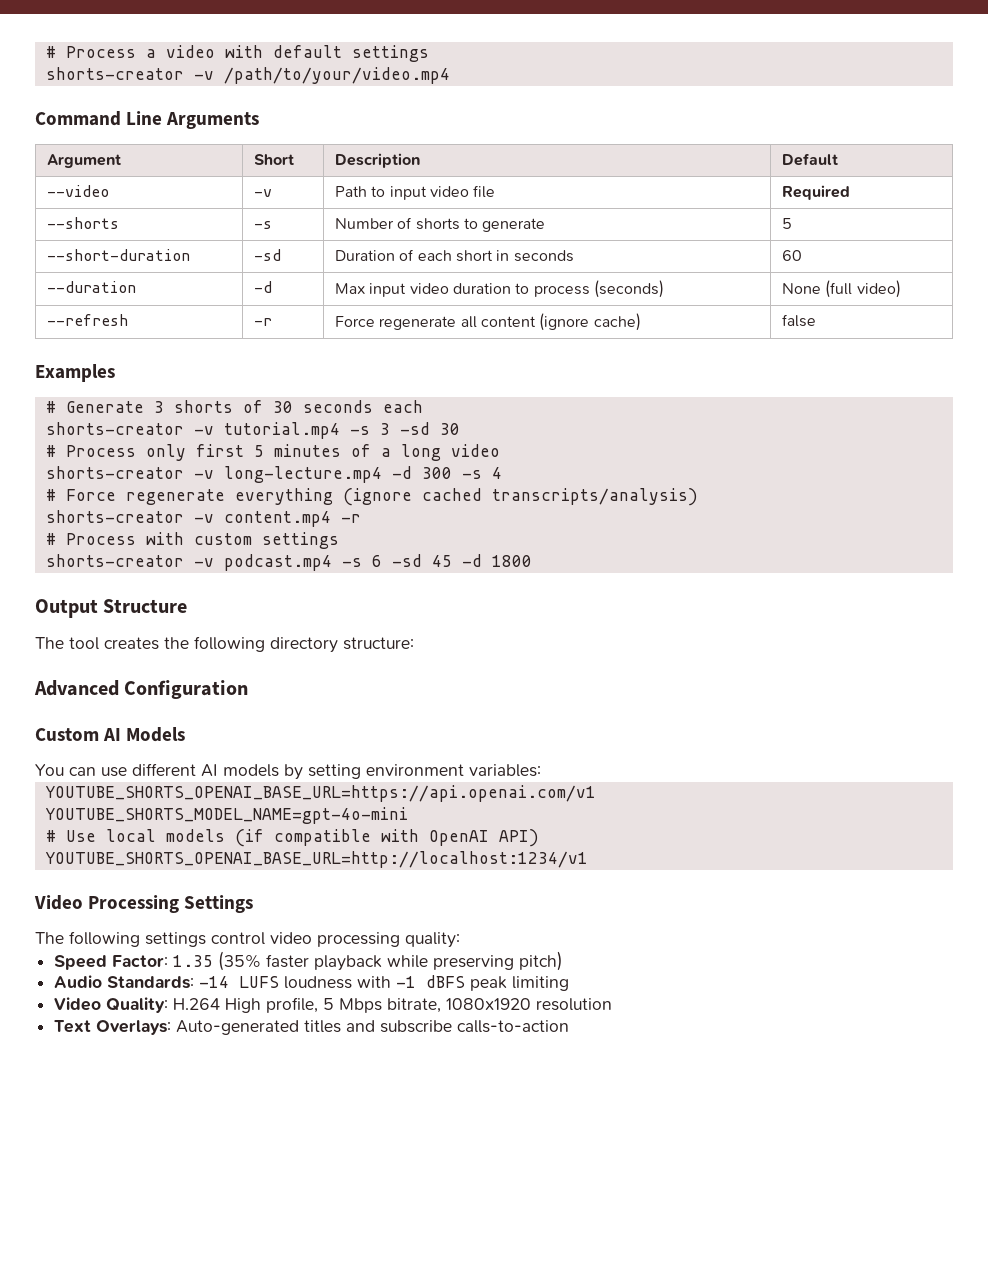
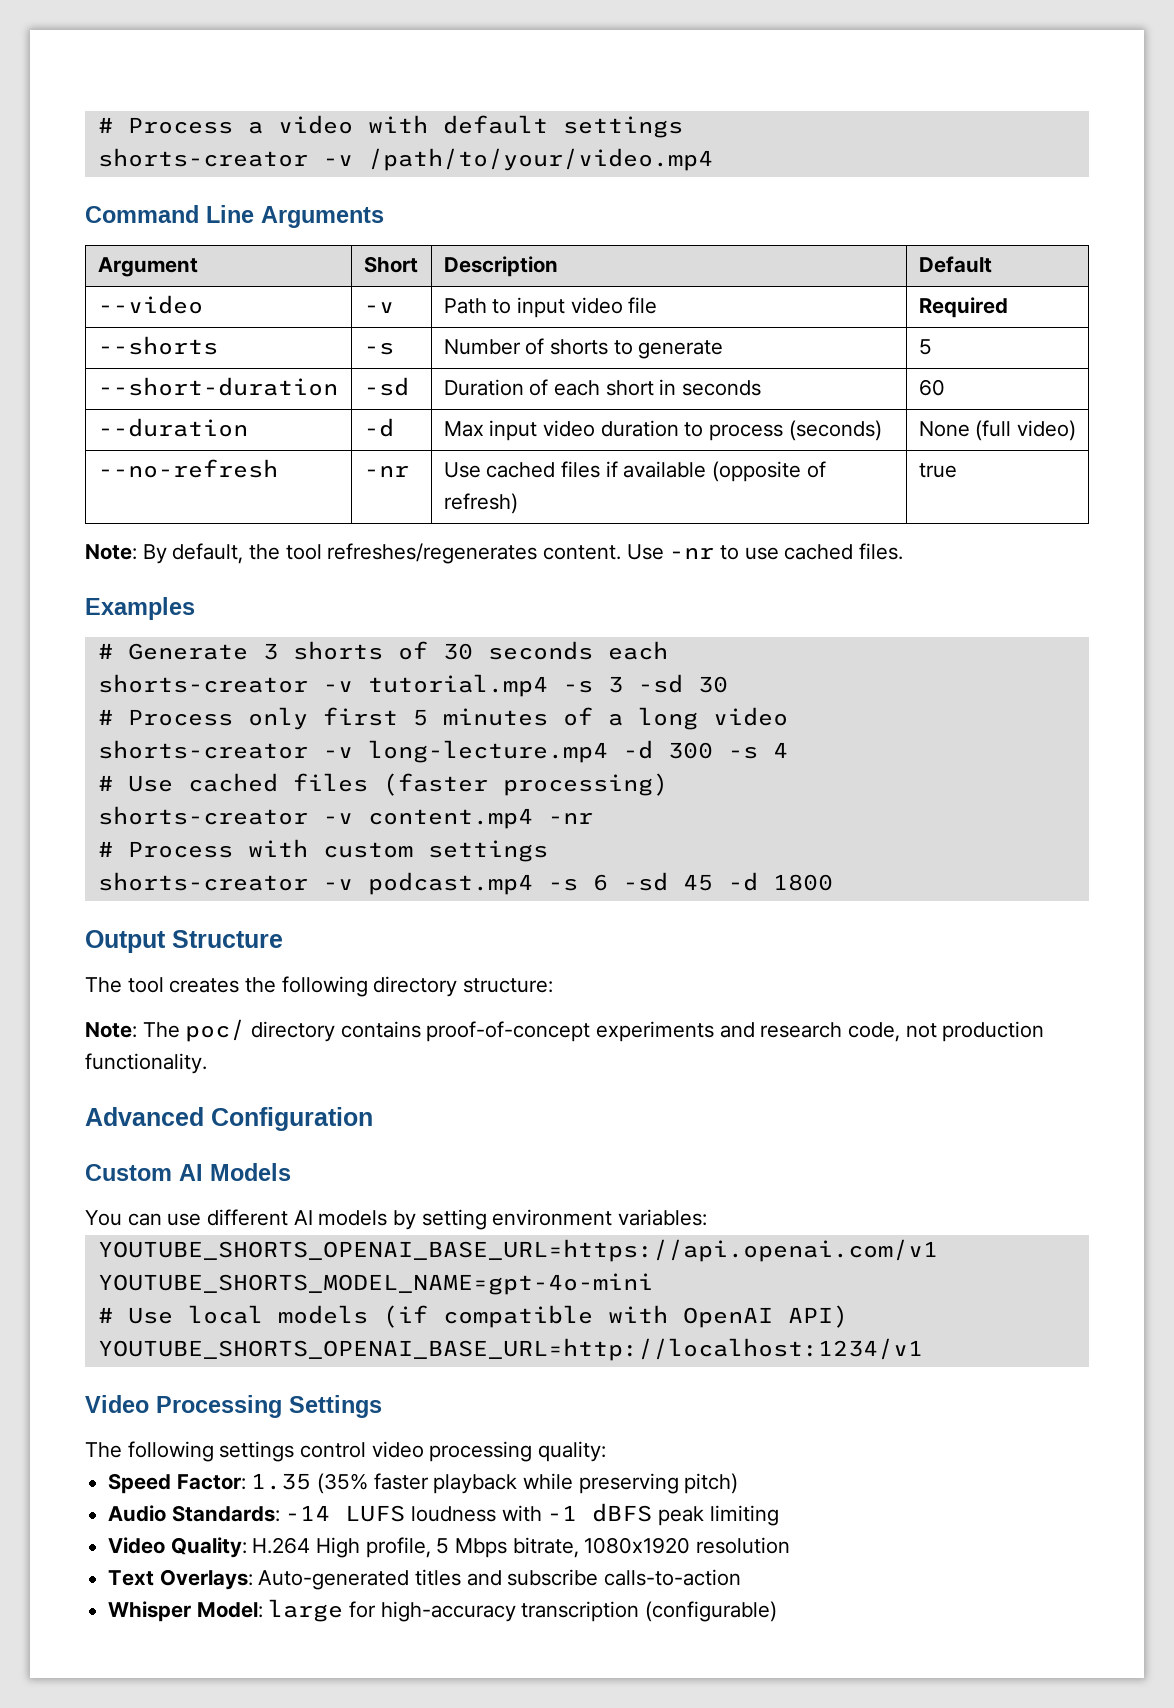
[47,314,129,326] [254,318,273,326] [335,313,641,331] [782,314,817,327] --refresh | -r | Force regenerate all content (ignore cache) | false -> [97,459,278,478] [363,465,409,477] [443,461,826,482] [443,493,518,514] [918,463,957,478] [85,543,904,564] --no-refresh | -nr | Use cached files if available (opposite of refresh) | true // Note: By default, the tool refreshes/regenerates content. Use -nr to use cached files.
[65,488,698,506] Force regenerate everything (ignore cached transcripts/analysis) -> [127,773,668,796] Use cached files (faster processing)
[340,514,361,523] -r -> [547,812,593,824] -nr
(414, 643) none -> [85,1019,1045,1042] [85,1053,207,1074] // Note: The poc/ directory contains proof-of-concept experiments and research code, not production functionality.
(570, 1026) none -> [108,1599,778,1622] // Whisper Model: large for high-accuracy transcription (configurable)

